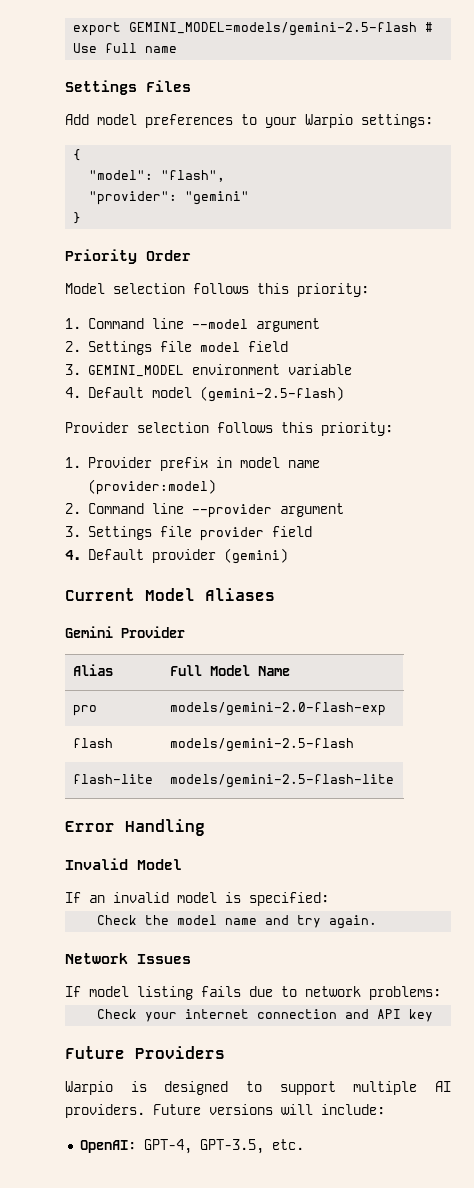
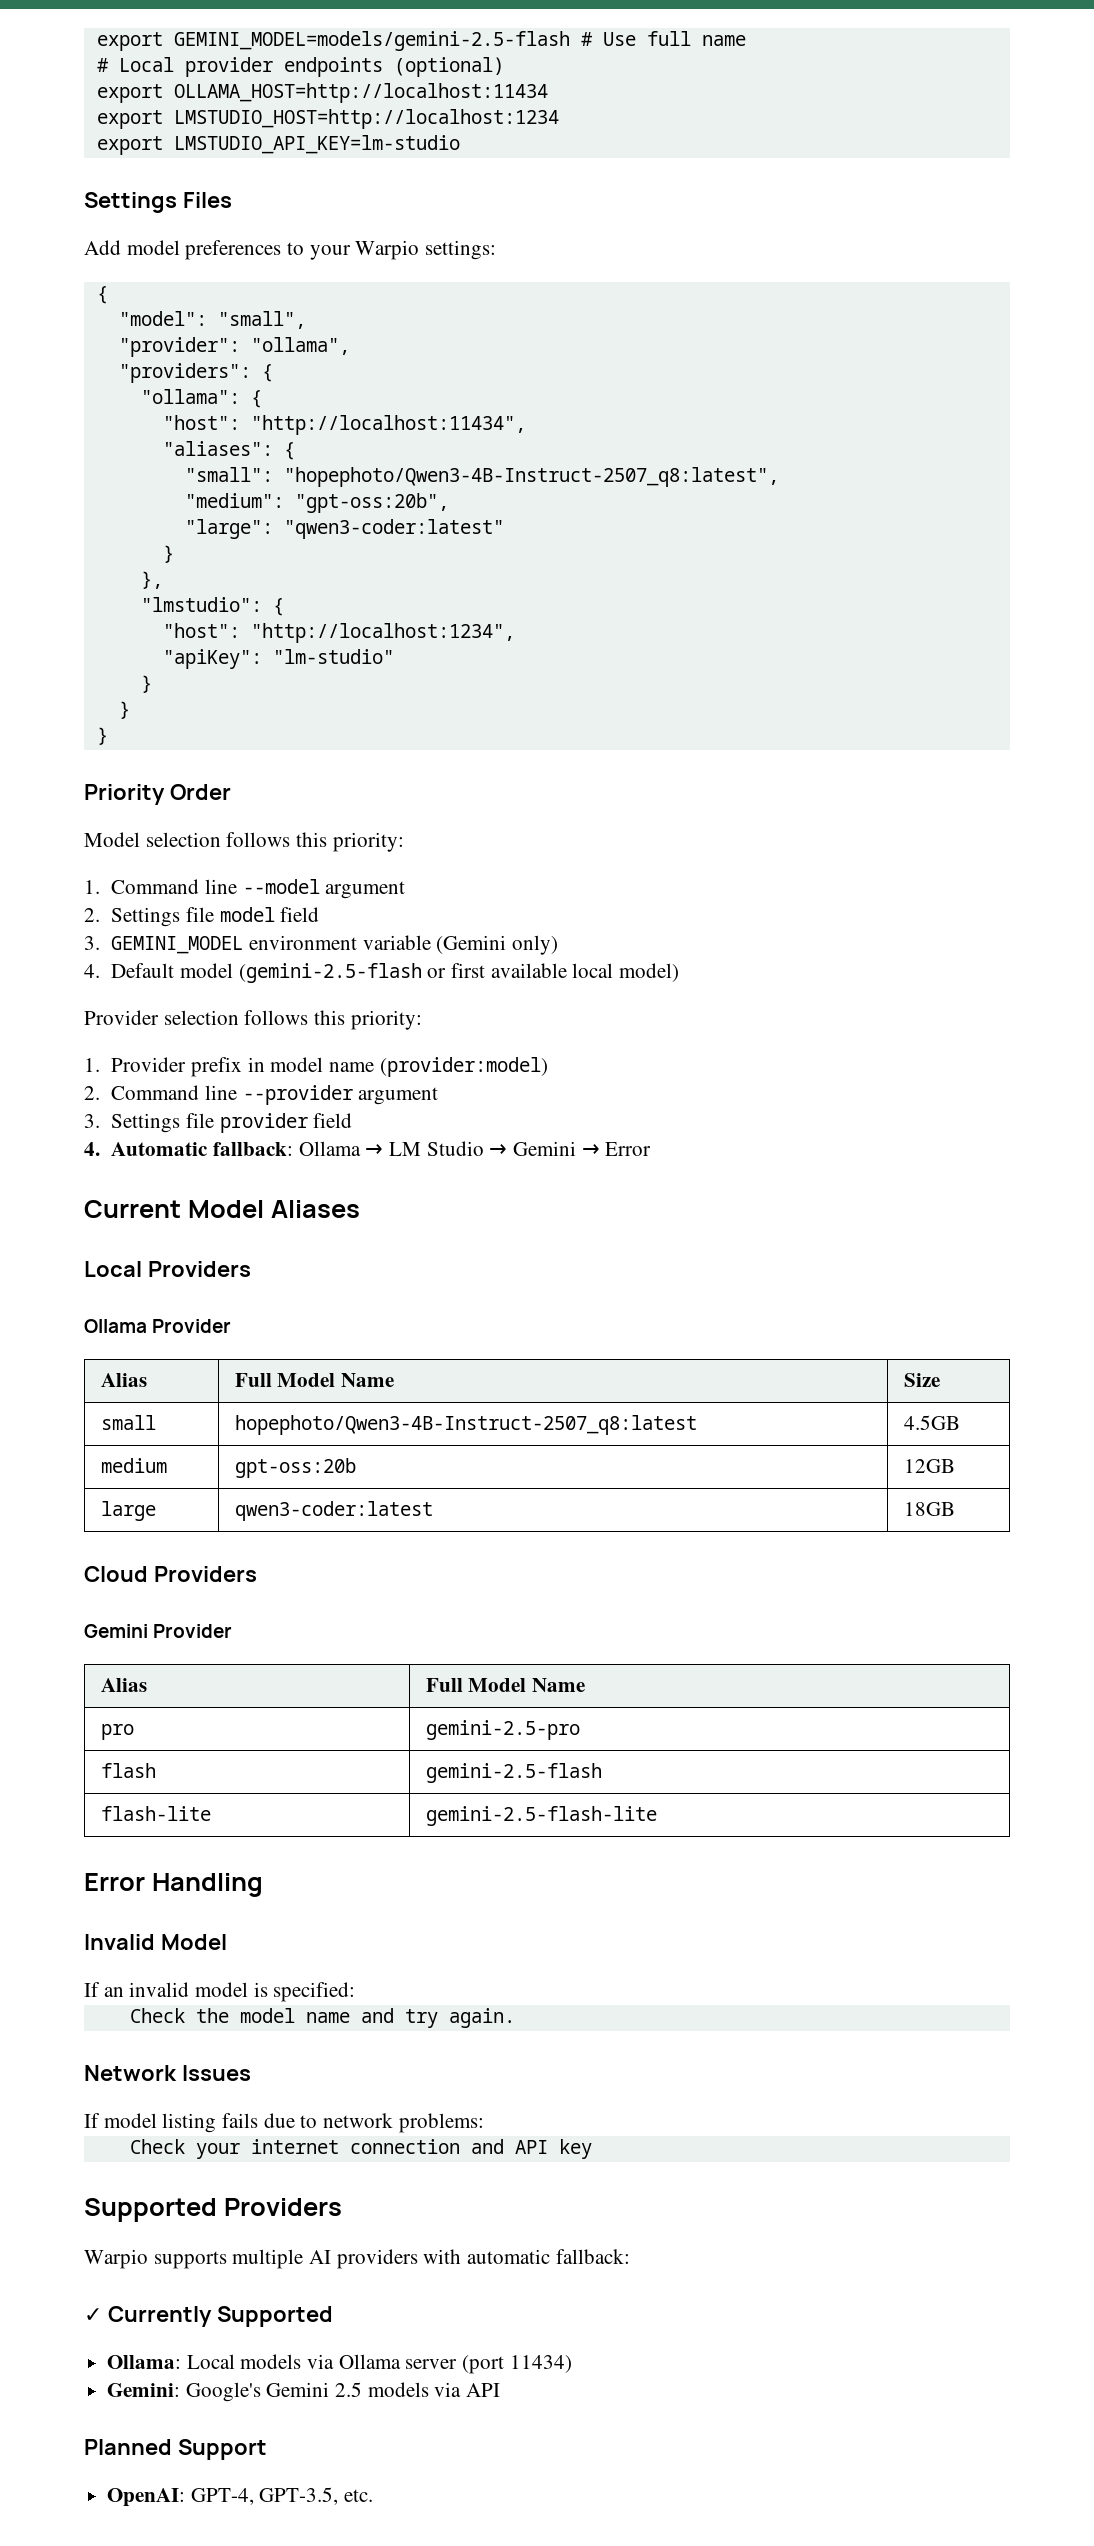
(178, 49) none -> [96,57,504,77] [96,83,548,103] [96,109,559,129] [96,135,460,155] // # Local provider endpoints (optional) // export OLLAMA_HOST=http://localhost:11434 // export LMSTUDIO_HOST=http://localhost:1234 // export LMSTUDIO_API_KEY=lm-studio
[161,170,226,182] "flash", -> [217,311,306,329] "small",
[185,191,250,205] "gemini" -> [250,337,350,355] [118,363,273,383] [140,389,262,408] [162,415,526,435] [162,441,295,460] [184,467,779,487] [184,493,449,513] [184,519,504,539] [162,545,174,563] [140,571,163,589] [140,597,284,616] [162,623,515,643] [162,649,394,669] [140,675,152,693] [118,701,130,719] "ollama", // "providers": { // "ollama": { // "host": "http://localhost:11434", // "aliases": { // "small": "hopephoto/Qwen3-4B-Instruct-2507_q8:latest", // "medium": "gpt-oss:20b", // "large": "qwen3-coder:latest" // } // }, // "lmstudio": { // "host": "http://localhost:1234", // "apiKey": "lm-studio" // } // }
(353, 369) none -> [436,935,559,955] (Gemini only)
[200,386,345,402] (gemini-2.5-flash) -> [238,963,680,983] (gemini-2.5-flash or first available local model)
[88,548,289,564] [65,588,275,601] Default provider (gemini) // Current Model Aliases -> [111,1141,652,1156] [84,1200,360,1218] [84,1261,251,1277] [84,1319,232,1333] [100,1373,147,1387] [234,1373,394,1387] [903,1373,940,1387] [100,1415,156,1430] [234,1415,697,1435] [903,1415,960,1430] [100,1458,167,1473] [234,1458,356,1478] [903,1459,955,1473] [100,1501,156,1521] [234,1501,433,1521] [903,1502,955,1516] [84,1566,257,1582] Automatic fallback: Ollama → LM Studio → Gemini → Error // Current Model Aliases // Local Providers // Ollama Provider // Alias | Full Model Name | Size // small | hopephoto/Qwen3-4B-Instruct-2507_q8:latest | 4.5GB // medium | gpt-oss:20b | 12GB // large | qwen3-coder:latest | 18GB // Cloud Providers
[170,702,387,716] models/gemini-2.0-flash-exp -> [425,1720,580,1740] gemini-2.5-pro
[170,738,355,752] models/gemini-2.5-flash -> [425,1763,602,1783] gemini-2.5-flash
[170,774,395,788] models/gemini-2.5-flash-lite -> [425,1806,657,1826] gemini-2.5-flash-lite
[65,1046,125,1059] Future -> [84,2198,217,2222] Supported
[130,1081,451,1095] [65,1104,385,1118] is designed to support multiple AI providers. Future versions will include: -> [153,2249,630,2269] [84,2306,333,2327] [107,2354,572,2374] [107,2382,501,2402] [84,2439,267,2460] supports multiple AI providers with automatic fallback: // ✓ Currently Supported // Ollama: Local models via Ollama server (port 11434) // Gemini: Google's Gemini 2.5 models via API // Planned Support

